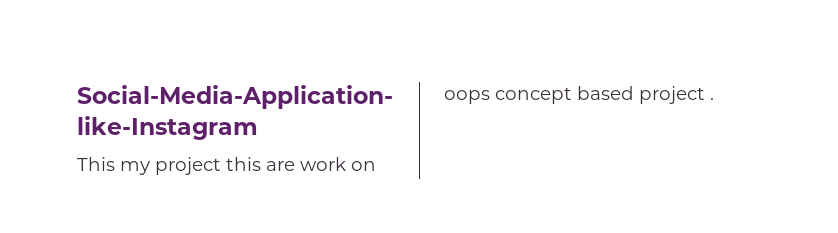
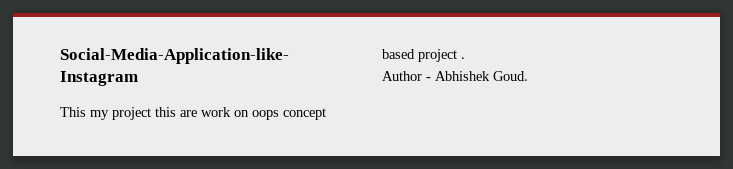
(714, 98) none -> [382,71,528,81] // Author - Abhishek Goud.

